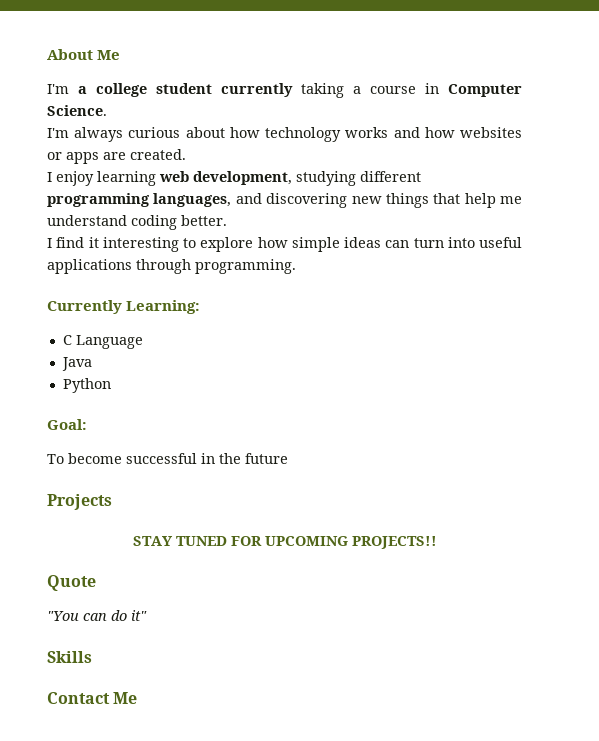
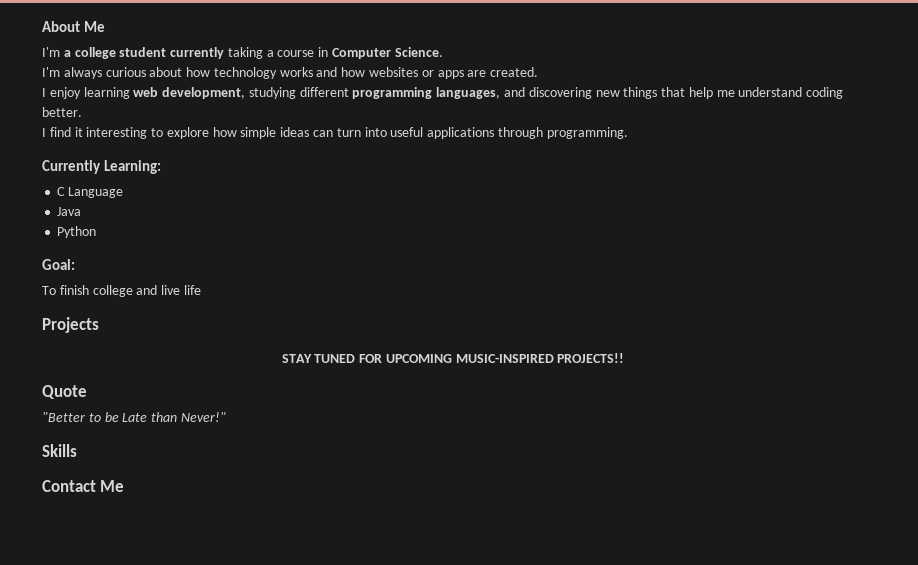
[68,453,288,464] become successful in the future -> [59,285,201,297] finish college and live life
(348, 541) none -> [455,354,554,363] MUSIC-INSPIRED
[47,610,147,621] "You can do it" -> [42,412,226,422] "Better to be Late than Never!"

